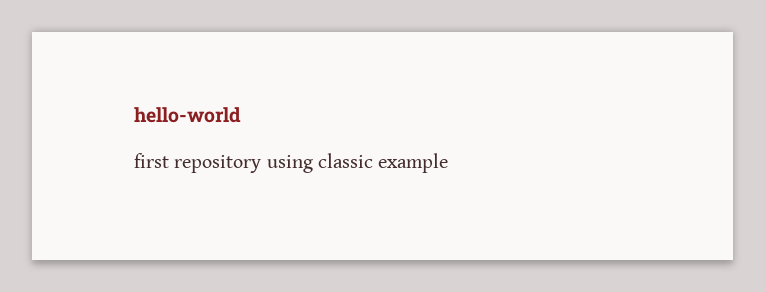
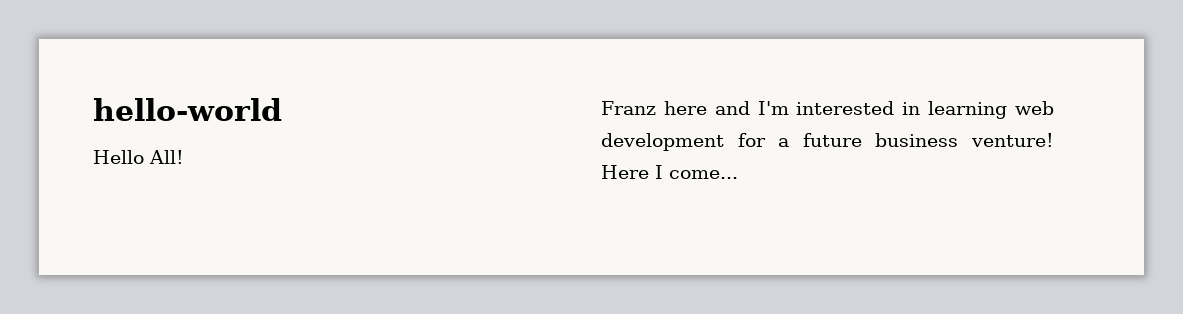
[134,153,449,173] first repository using classic example -> [93,150,184,164] [601,101,1054,119] [601,133,1054,151] [601,165,738,179] Hello All! // Franz here and I'm interested in learning web development for a future business venture! Here I come...

